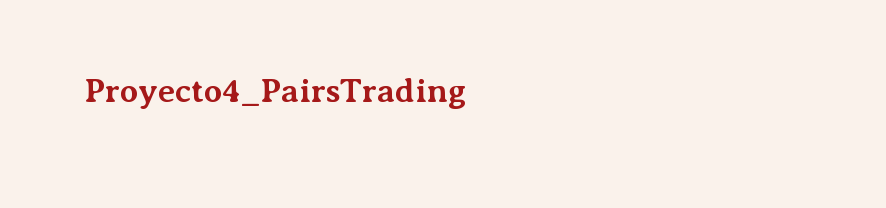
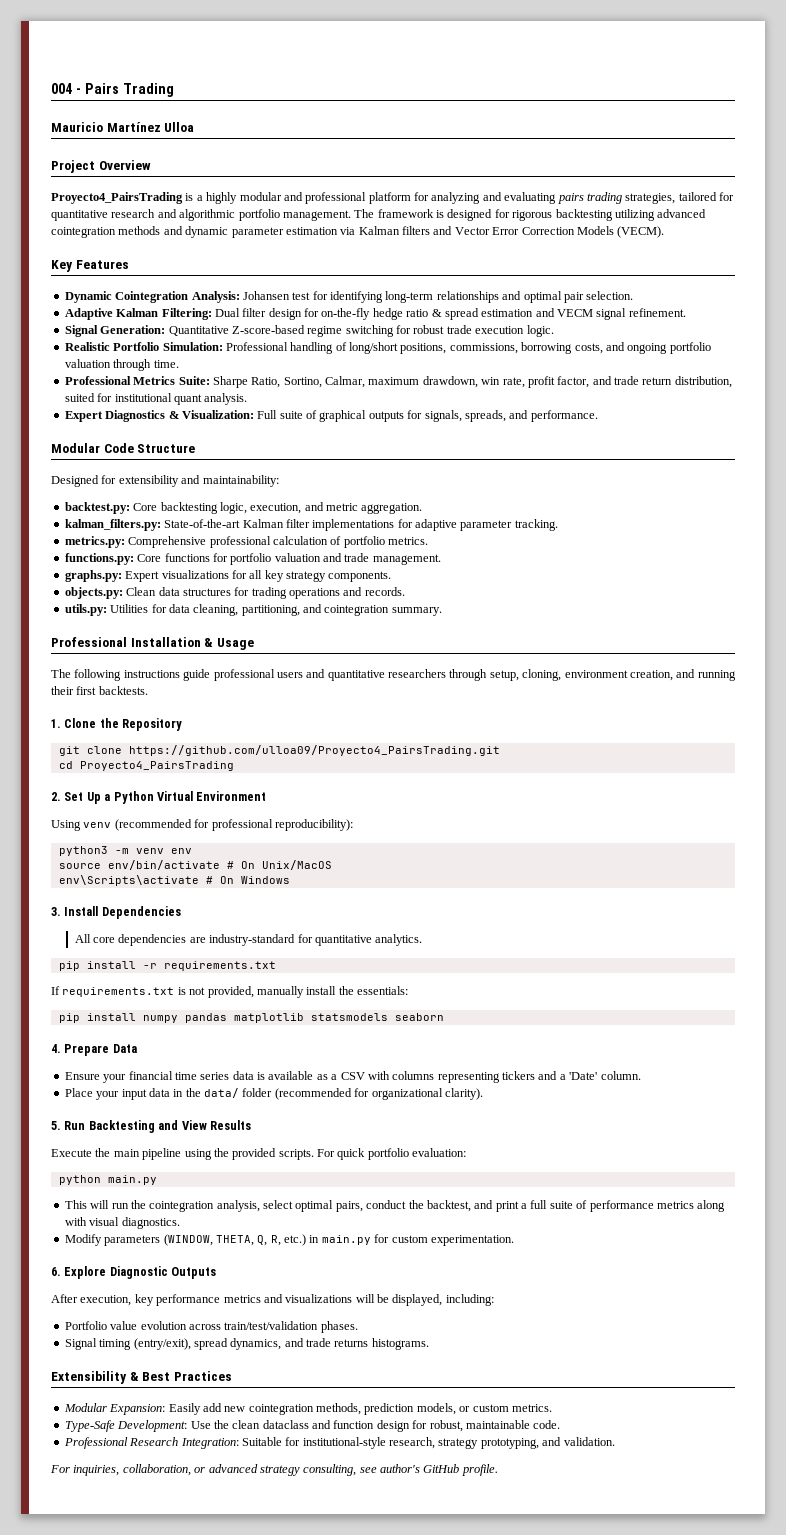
[84,78,466,109] Proyecto4_PairsTrading -> [51,83,174,97] [51,122,195,132] [51,160,151,173] [51,192,734,204] [51,209,707,221] [51,226,665,238] [51,260,129,272] [64,291,634,303] [64,308,686,320] [64,325,554,337] [64,342,711,354] [64,359,179,371] [64,376,732,388] [64,393,248,405] [64,410,598,422] [51,443,196,453] [51,475,279,487] [64,502,423,514] [64,519,558,531] [64,536,428,548] [64,553,441,565] [64,570,392,582] [64,587,405,599] [64,604,442,616] [51,637,254,650] [51,669,736,681] [51,686,148,695] [51,718,183,731] [58,745,500,756] [58,761,234,771] [51,791,267,804] [51,819,353,831] [58,846,192,856] [58,860,332,870] [58,875,290,886] [51,906,181,919] [74,934,423,946] [58,961,276,971] [51,986,408,998] [58,1013,444,1023] [51,1044,137,1056] [64,1071,641,1083] [64,1088,483,1100] [51,1120,251,1133] [51,1148,467,1160] [58,1175,157,1185] [64,1200,726,1212] [64,1217,180,1229] [64,1234,514,1246] [51,1266,217,1279] [51,1294,494,1306] [64,1321,358,1333] [64,1338,429,1350] [51,1371,232,1384] [63,1403,552,1415] [64,1420,561,1432] [63,1437,615,1449] [50,1464,498,1476] 004 - Pairs Trading // Mauricio Martínez Ulloa // Project Overview // Proyecto4_PairsTrading is a highly modular and professional platform for analyzing and evaluating pairs trading strategies, tailored for quantitative research and algorithmic portfolio management. The framework is designed for rigorous backtesting utilizing advanced cointegration methods and dynamic parameter estimation via Kalman filters and Vector Error Correction Models (VECM). // Key Features // Dynamic Cointegration Analysis: Johansen test for identifying long-term relationships and optimal pair selection. // Adaptive Kalman Filtering: Dual filter design for on-the-fly hedge ratio & spread estimation and VECM signal refinement. // Signal Generation: Quantitative Z-score-based regime switching for robust trade execution logic. // Realistic Portfolio Simulation: Professional handling of long/short positions, commissions, borrowing costs, and ongoing portfolio valuation through time. // Professional Metrics Suite: Sharpe Ratio, Sortino, Calmar, maximum drawdown, win rate, profit factor, and trade return distribution, suited for institutional quant analysis. // Expert Diagnostics & Visualization: Full suite of graphical outputs for signals, spreads, and performance. // Modular Code Structure // Designed for extensibility and maintainability: // backtest.py: Core backtesting logic, execution, and metric aggregation. // kalman_filters.py: State-of-the-art Kalman filter implementations for adaptive parameter tracking. // metrics.py: Comprehensive professional calculation of portfolio metrics. // functions.py: Core functions for portfolio valuation and trade management. // graphs.py: Expert visualizations for all key strategy components. // objects.py: Clean data structures for trading operations and records. // utils.py: Utilities for data cleaning, partitioning, and cointegration summary. // Professional Installation & Usage // The following instructions guide professional users and quantitative researchers through setup, cloning, environment creation, and running their first backtests. // 1. Clone the Repository // git clone https://github.com/ulloa09/Proyecto4_PairsTrading.git // cd Proyecto4_PairsTrading // 2. Set Up a Python Virtual Environment // Using venv (recommended for professional reproducibility): // python3 -m venv env // source env/bin/activate # On Unix/MacOS // env\Scripts\activate # On Windows // 3. Install Dependencies // All core dependencies are industry-standard for quantitative analytics. // pip install -r requirements.txt // If requirements.txt is not provided, manually install the essentials: // pip install numpy pandas matplotlib statsmodels seaborn // 4. Prepare Data // Ensure your financial time series data is available as a CSV with columns representing tickers and a 'Date' column. // Place your input data in the data/ folder (recommended for organizational clarity). // 5. Run Backtesting and View Results // Execute the main pipeline using the provided scripts. For quick portfolio evaluation: // python main.py // This will run the cointegration analysis, select optimal pairs, conduct the backtest, and print a full suite of performance metrics along with visual diagnostics. // Modify parameters (WINDOW, THETA, Q, R, etc.) in main.py for custom experimentation. // 6. Explore Diagnostic Outputs // After execution, key performance metrics and visualizations will be displayed, including: // Portfolio value evolution across train/test/validation phases. // Signal timing (entry/exit), spread dynamics, and trade returns histograms. // Extensibility & Best Practices // Modular Expansion: Easily add new cointegration methods, prediction models, or custom metrics. // Type-Safe Development: Use the clean dataclass and function design for robust, maintainable code. // Professional Research Integration: Suitable for institutional-style research, strategy prototyping, and validation. // For inquiries, collaboration, or advanced strategy consulting, see author's GitHub profile.

